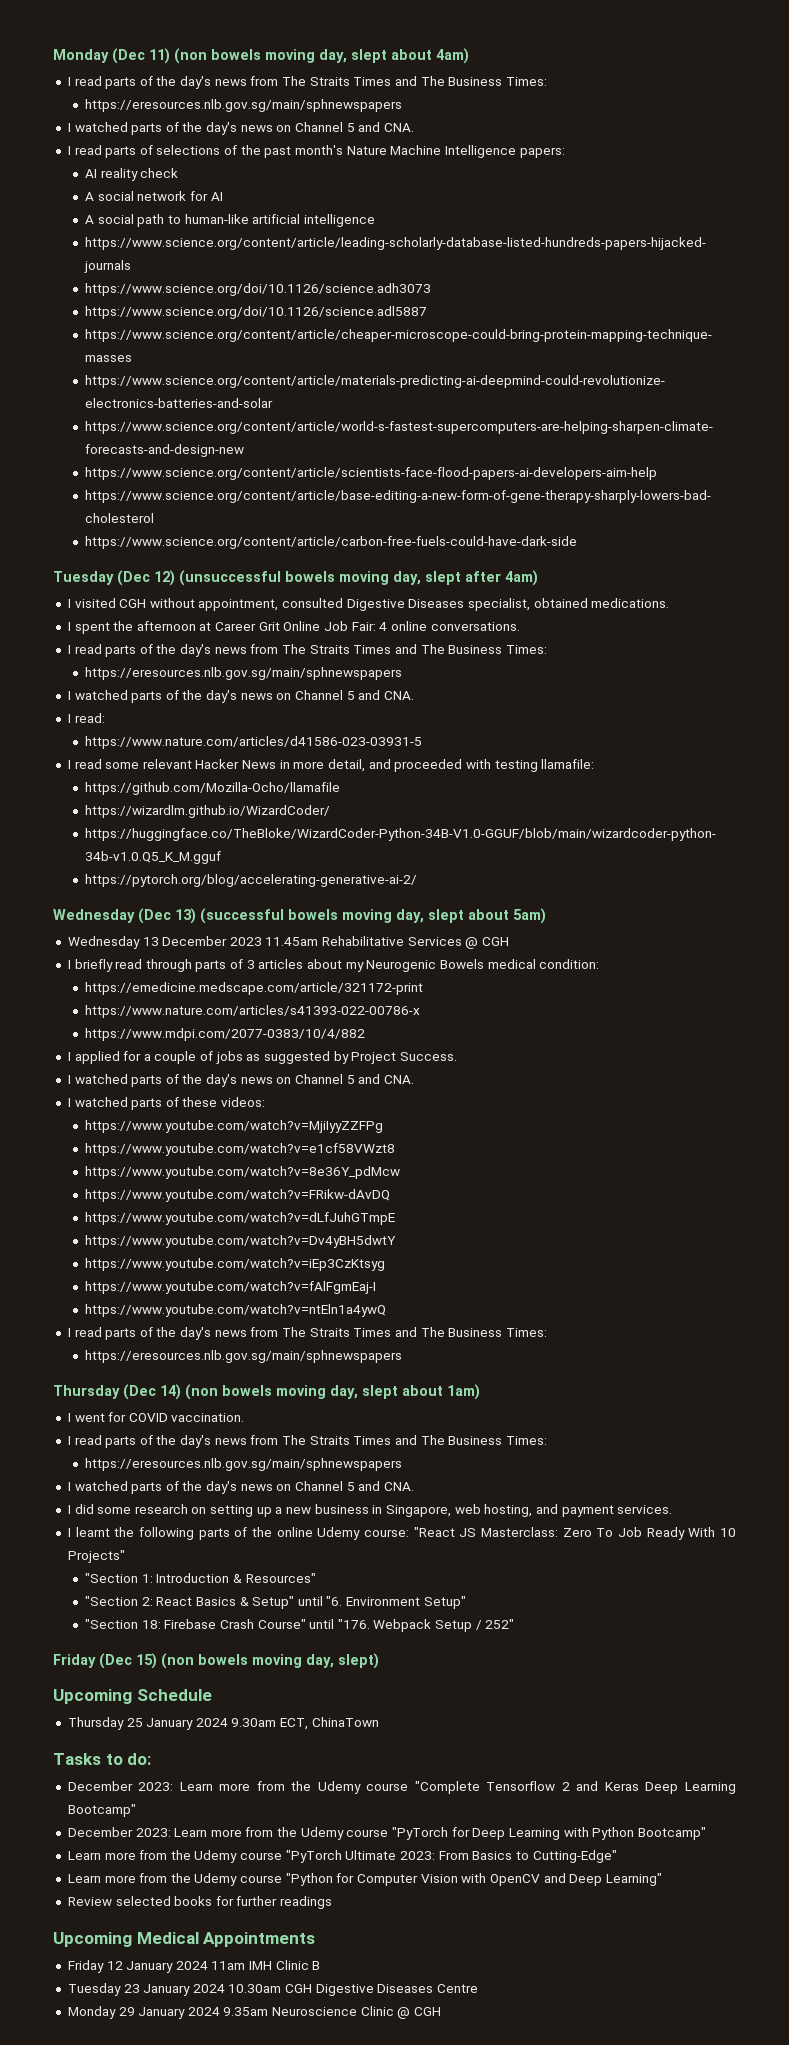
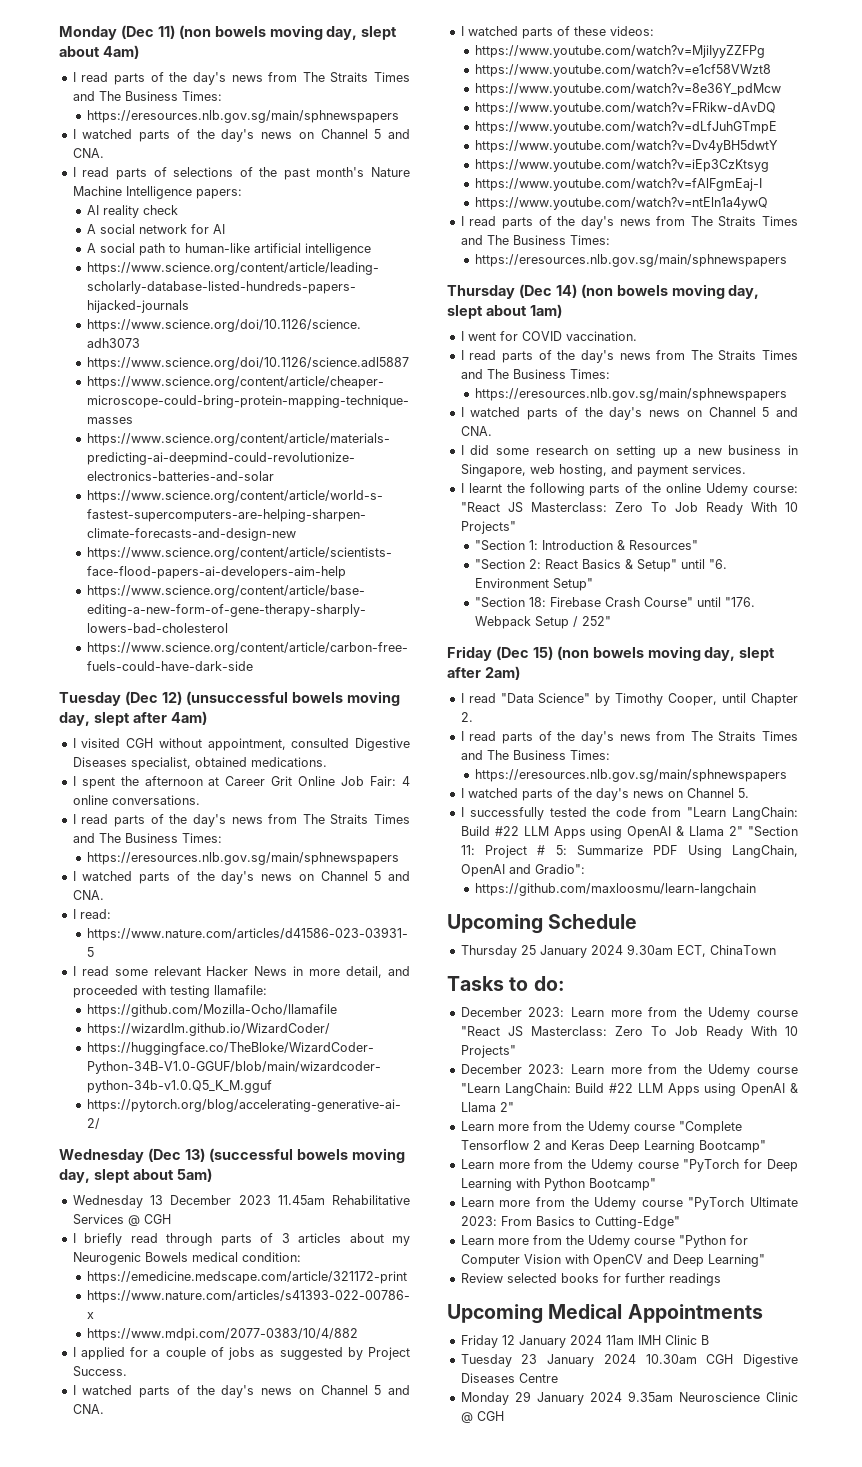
[338,1653,379,1669] slept) -> [739,647,776,661] [447,666,520,680] [460,693,798,706] [460,712,473,722] [460,731,798,744] [460,750,610,760] [474,769,787,782] [460,788,749,801] [460,807,798,820] [460,826,798,839] [460,845,798,858] [460,864,585,877] [474,883,756,896] slept after 2am) // I read "Data Science" by Timothy Cooper, until Chapter 2. // I read parts of the day's news from The Straits Times and The Business Times: // https://eresources.nlb.gov.sg/main/sphnewspapers // I watched parts of the day's news on Channel 5. // I successfully tested the code from "Learn LangChain: Build #22 LLM Apps using OpenAI & Llama 2" "Section 11: Project # 5: Summarize PDF Using LangChain, OpenAI and Gradio": // https://github.com/maxloosmu/learn-langchain
(409, 1787) none -> [460,1026,798,1039] [460,1045,516,1058] [460,1064,798,1077] [460,1083,798,1096] [460,1102,514,1112] [460,1121,675,1134] "React JS Masterclass: Zero To Job Ready With 10 Projects" // December 2023: Learn more from the Udemy course "Learn LangChain: Build #22 LLM Apps using OpenAI & Llama 2" // Learn more from the Udemy course
[67,1827,171,1837] December 2023: -> (766, 1146) none

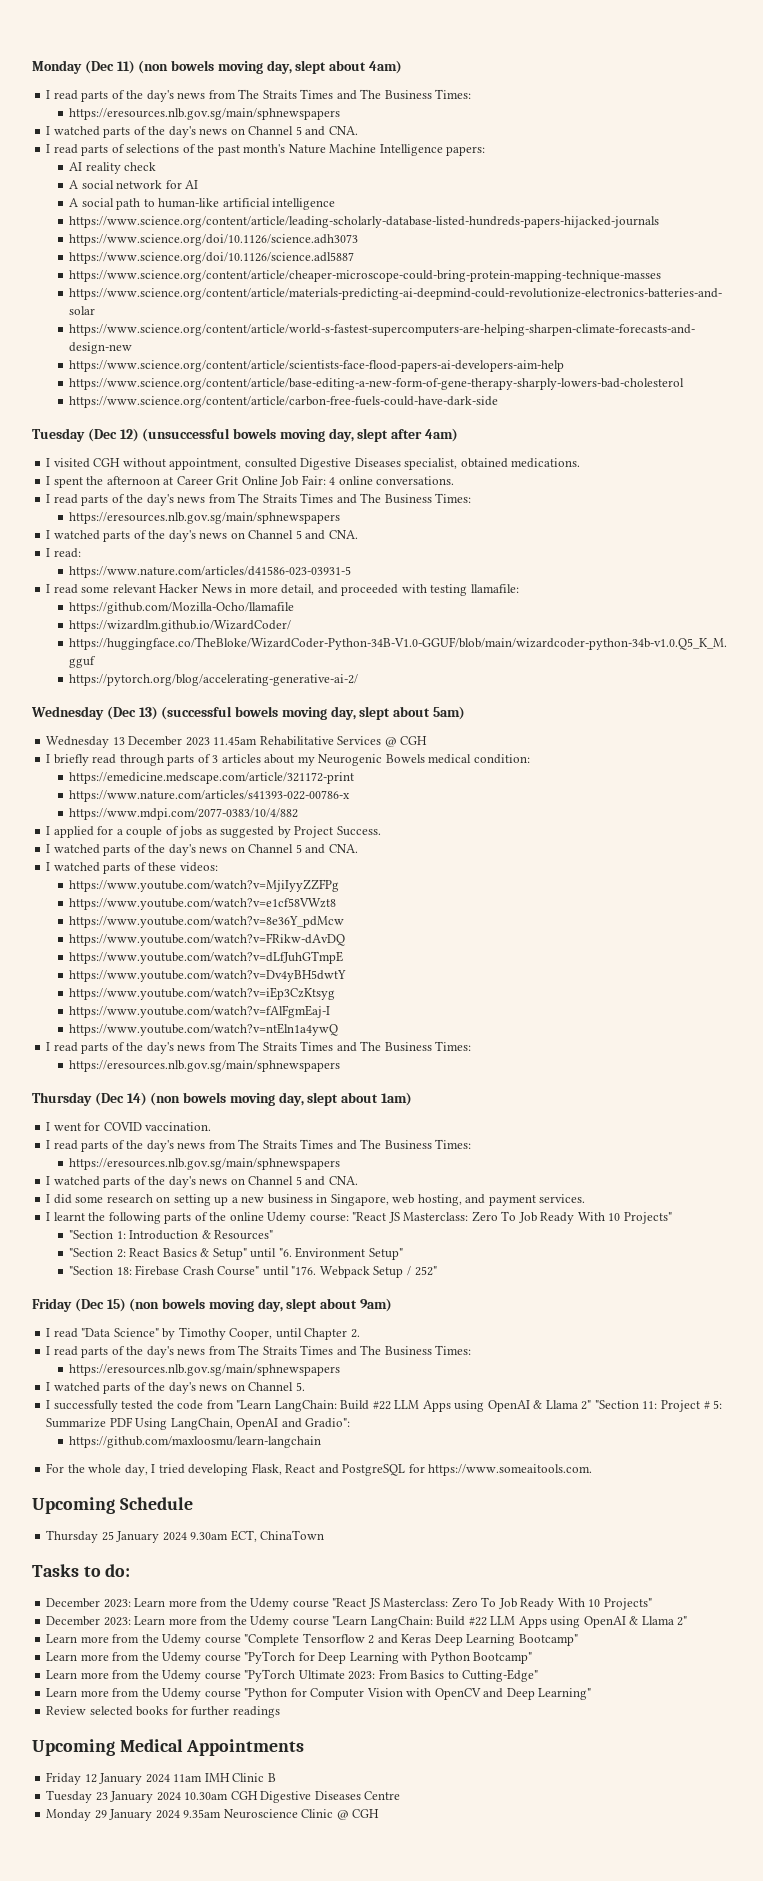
[447,666,520,680] after 2am) -> [320,1298,393,1312] about 9am)
(756, 889) none -> [46,1463,593,1476] // For the whole day, I tried developing Flask, React and PostgreSQL for https://www.someaitools.com.

